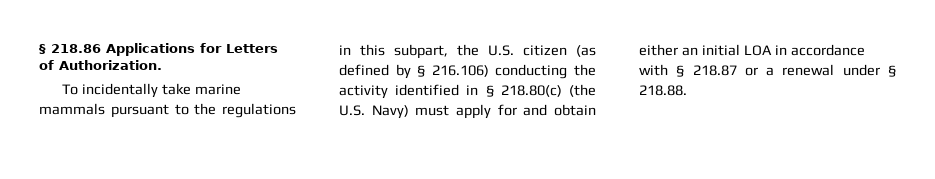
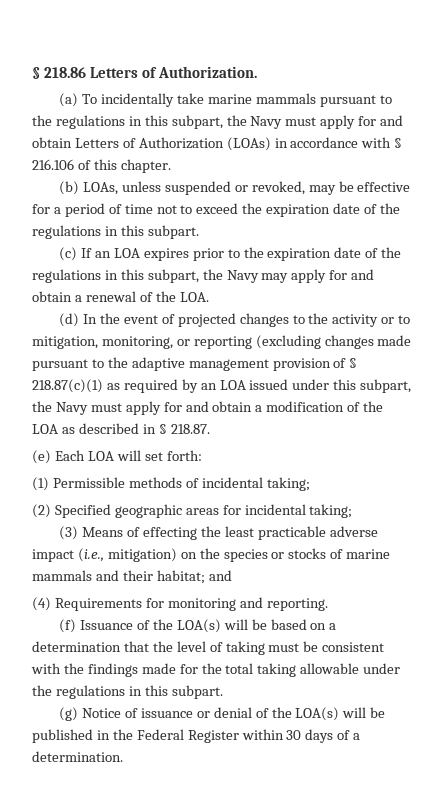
[106,43,222,56] Applications for -> (86, 72) none
(162, 65) none -> [59,93,79,107] (a)
[488,45,596,57] [339,64,596,79] [339,84,596,99] [339,104,596,119] [639,44,865,56] [639,64,896,77] [639,85,687,96] U.S. citizen (as defined by § 216.106) conducting the activity identified in § 218.80(c) (the U.S. Navy) must apply for and obtain either an initial LOA in accordance with § 218.87 or a renewal under § 218.88. -> [250,115,404,129] [32,137,403,151] [32,159,171,173] [59,181,411,195] [32,203,400,217] [32,225,199,239] [59,247,402,261] [32,269,375,283] [32,291,209,302] [59,313,411,327] [32,335,412,349] [32,357,358,371] [32,379,412,393] [32,401,384,415] [32,423,210,434] [32,450,202,464] [32,477,310,491] [32,504,353,518] [59,526,378,540] [32,548,391,562] [32,570,232,584] [32,597,328,611] [59,619,337,633] [32,641,385,655] [31,663,401,677] [32,685,223,699] [59,707,386,721] [32,729,361,743] [32,751,123,762] Navy must apply for and obtain Letters of Authorization (LOAs) in accordance with § 216.106 of this chapter. // (b) LOAs, unless suspended or revoked, may be effective for a period of time not to exceed the expiration date of the regulations in this subpart. // (c) If an LOA expires prior to the expiration date of the regulations in this subpart, the Navy may apply for and obtain a renewal of the LOA. // (d) In the event of projected changes to the activity or to mitigation, monitoring, or reporting (excluding changes made pursuant to the adaptive management provision of § 218.87(c)(1) as required by an LOA issued under this subpart, the Navy must apply for and obtain a modification of the LOA as described in § 218.87. // (e) Each LOA will set forth: // (1) Permissible methods of incidental taking; // (2) Specified geographic areas for incidental taking; // (3) Means of effecting the least practicable adverse impact (i.e., mitigation) on the species or stocks of marine mammals and their habitat; and // (4) Requirements for monitoring and reporting. // (f) Issuance of the LOA(s) will be based on a determination that the level of taking must be consistent with the findings made for the total taking allowable under the regulations in this subpart. // (g) Notice of issuance or denial of the LOA(s) will be published in the Federal Register within 30 days of a determination.

